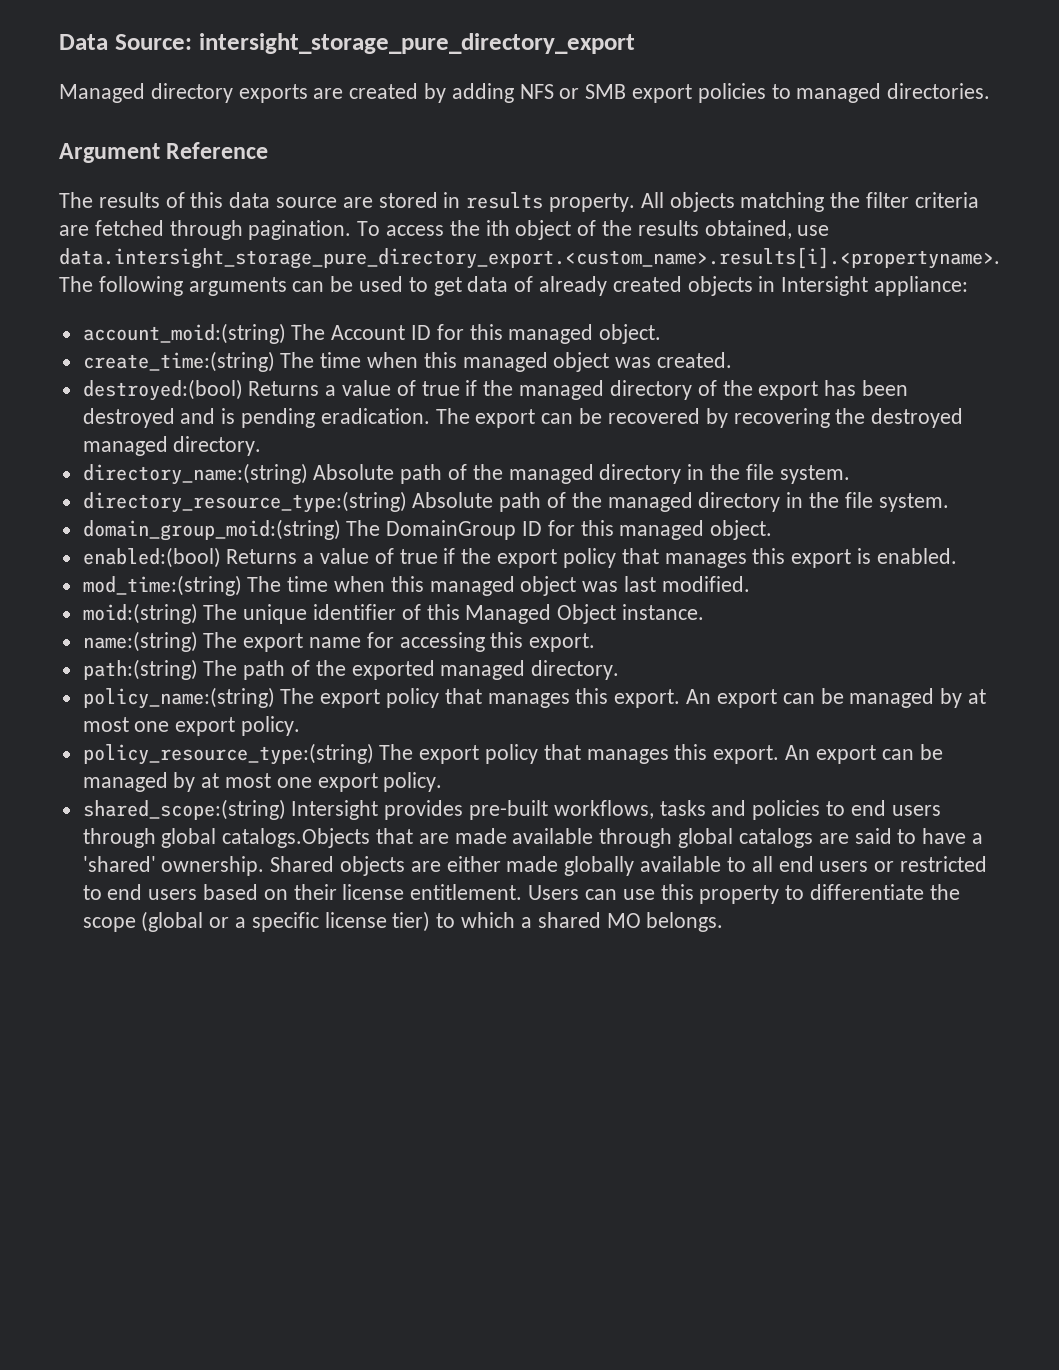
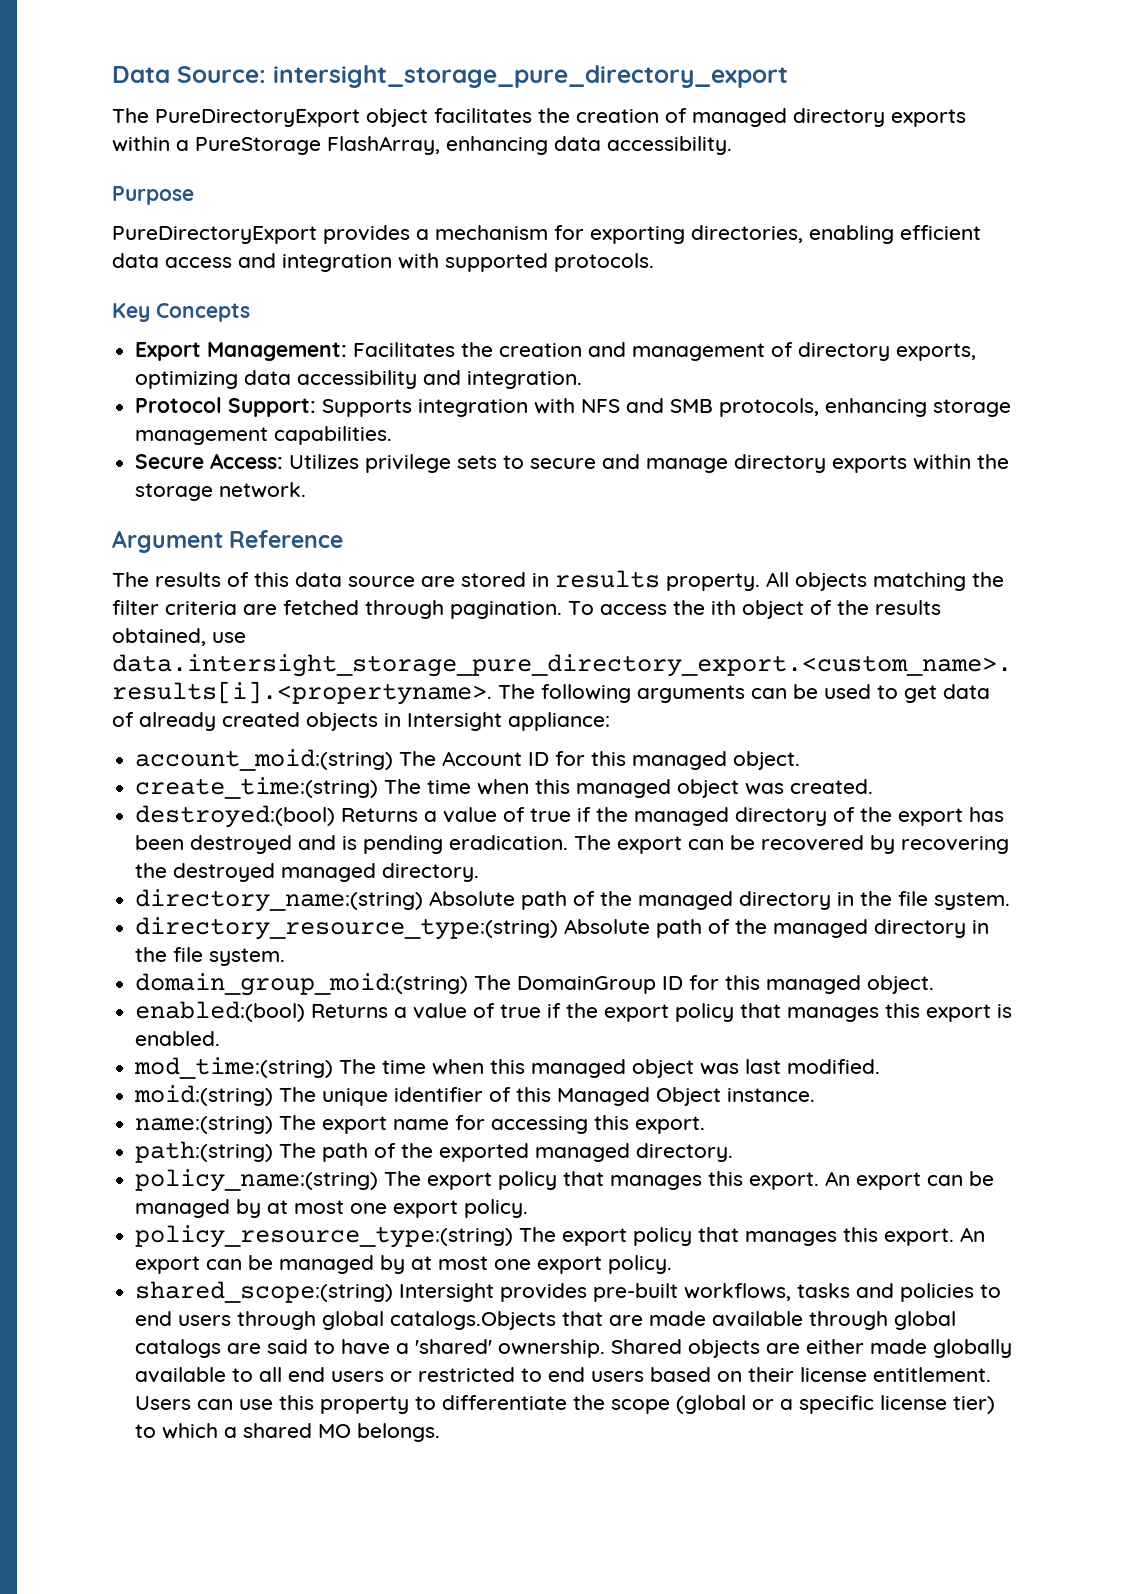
[59,83,991,103] Managed directory exports are created by adding NFS or SMB export policies to managed directories. -> [112,108,966,127] [112,136,732,155] [112,186,194,205] [112,225,981,244] [112,253,654,272] [112,303,250,322] [135,342,977,361] [135,370,583,389] [135,397,1012,417] [135,426,393,445] [135,453,1010,473] [135,482,307,501] The PureDirectoryExport object facilitates the creation of managed directory exports within a PureStorage FlashArray, enhancing data accessibility. // Purpose // PureDirectoryExport provides a mechanism for exporting directories, enabling efficient data access and integration with supported protocols. // Key Concepts // Export Management: Facilitates the creation and management of directory exports, optimizing data accessibility and integration. // Protocol Support: Supports integration with NFS and SMB protocols, enhancing storage management capabilities. // Secure Access: Utilizes privilege sets to secure and manage directory exports within the storage network.

